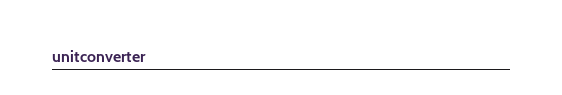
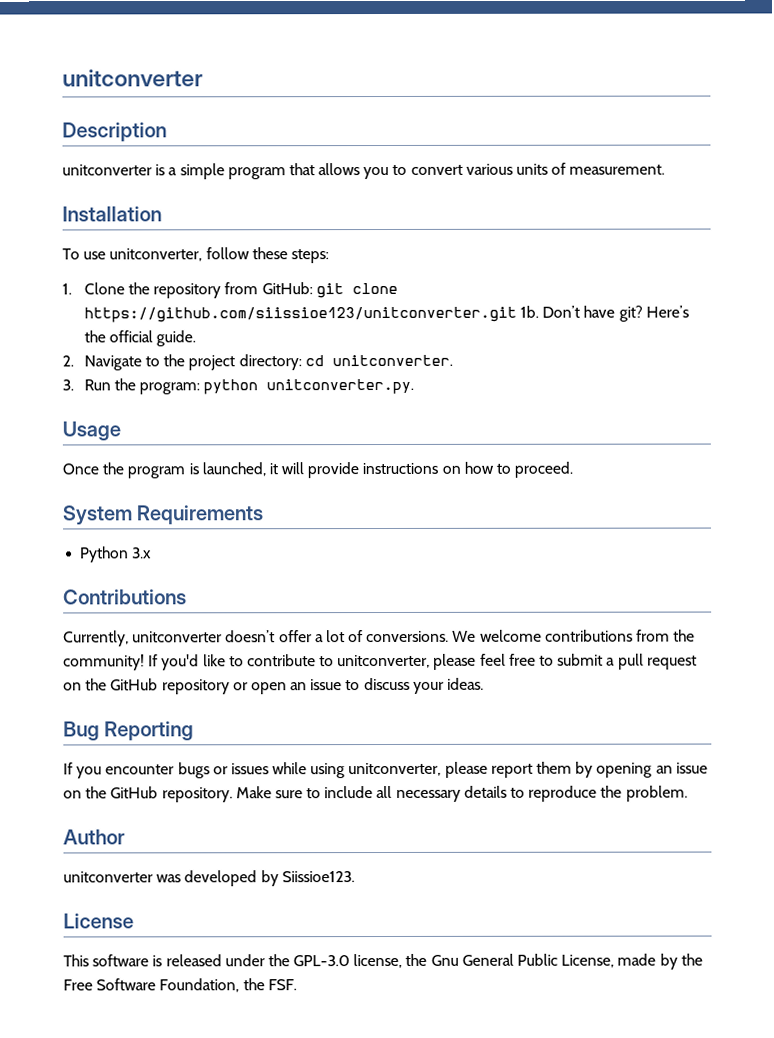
[52,50,146,62] unitconverter -> [62,69,203,87] [62,122,167,142] [62,162,666,180] [62,206,162,222] [62,247,329,264] [62,282,398,299] [83,305,689,323] [83,330,197,347] [62,354,453,371] [62,378,415,395] [62,421,121,441] [62,461,574,479] [62,505,265,526] [80,546,153,563] [63,589,187,605] [63,629,696,647] [63,653,697,671] [63,677,485,695] [63,721,195,741] [63,761,708,779] [63,785,688,803] [63,829,125,845] [63,870,355,887] [63,913,134,929] [63,953,703,970] [63,978,297,993] unitconverter // Description // unitconverter is a simple program that allows you to convert various units of measurement. // Installation // To use unitconverter, follow these steps: // 1. Clone the repository from GitHub: git clone https://github.com/siissioe123/unitconverter.git 1b. Don’t have git? Here’s the official guide. // 2. Navigate to the project directory: cd unitconverter. // 3. Run the program: python unitconverter.py. // Usage // Once the program is launched, it will provide instructions on how to proceed. // System Requirements // Python 3.x // Contributions // Currently, unitconverter doesn’t offer a lot of conversions. We welcome contributions from the community! If you'd like to contribute to unitconverter, please feel free to submit a pull request on the GitHub repository or open an issue to discuss your ideas. // Bug Reporting // If you encounter bugs or issues while using unitconverter, please report them by opening an issue on the GitHub repository. Make sure to include all necessary details to reproduce the problem. // Author // unitconverter was developed by Siissioe123. // License // This software is released under the GPL-3.0 license, the Gnu General Public License, made by the Free Software Foundation, the FSF.

